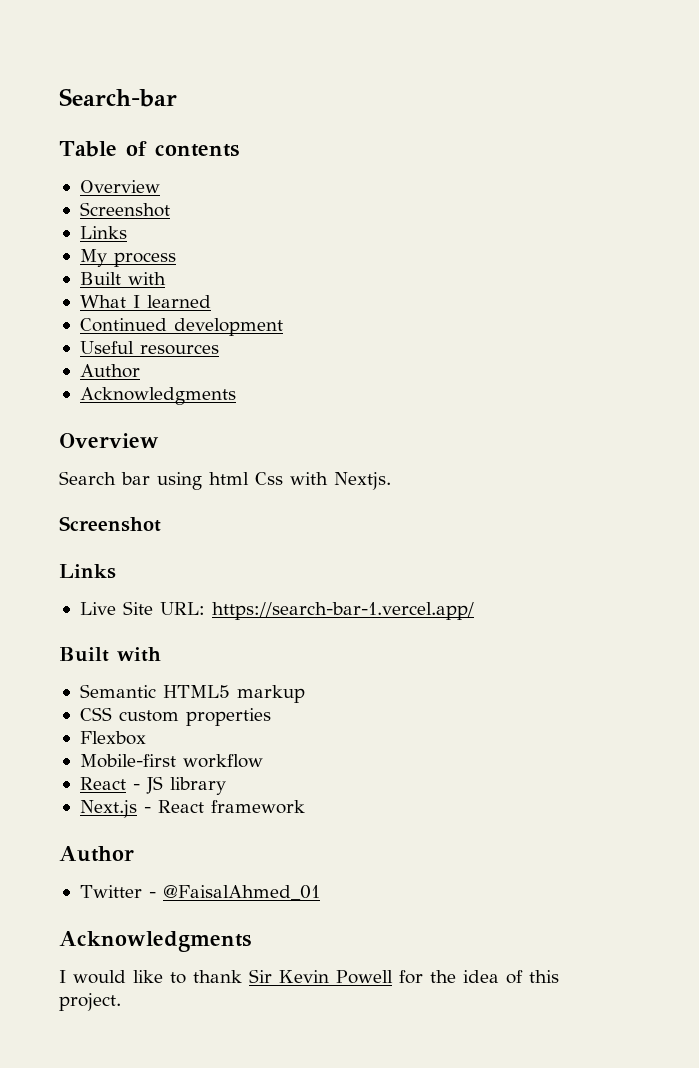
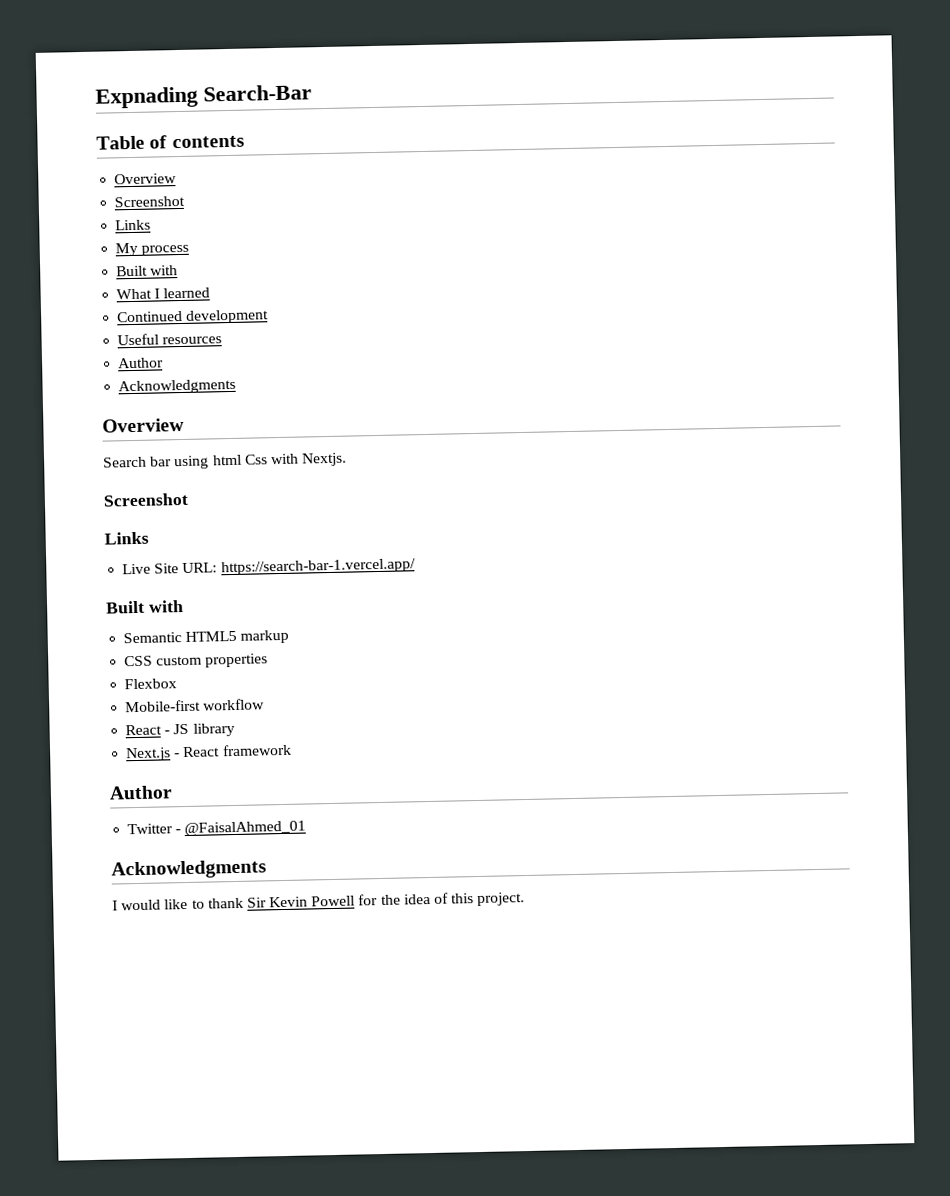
[59,88,177,107] Search-bar -> [95,84,312,109] Expnading Search-Bar

